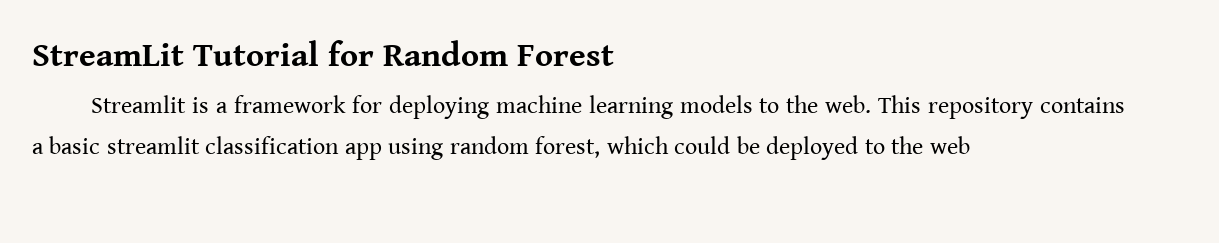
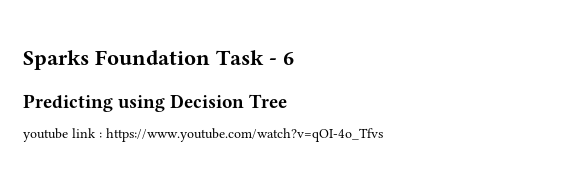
[32,40,615,66] [91,95,1125,119] [32,136,970,160] StreamLit Tutorial for Random Forest // Streamlit is a framework for deploying machine learning models to the web. This repository contains a basic streamlit classification app using random forest, which could be deployed to the web -> [23,50,294,70] [23,94,288,112] [23,128,383,142] Sparks Foundation Task - 6 // Predicting using Decision Tree // youtube link : https://www.youtube.com/watch?v=qOI-4o_Tfvs

